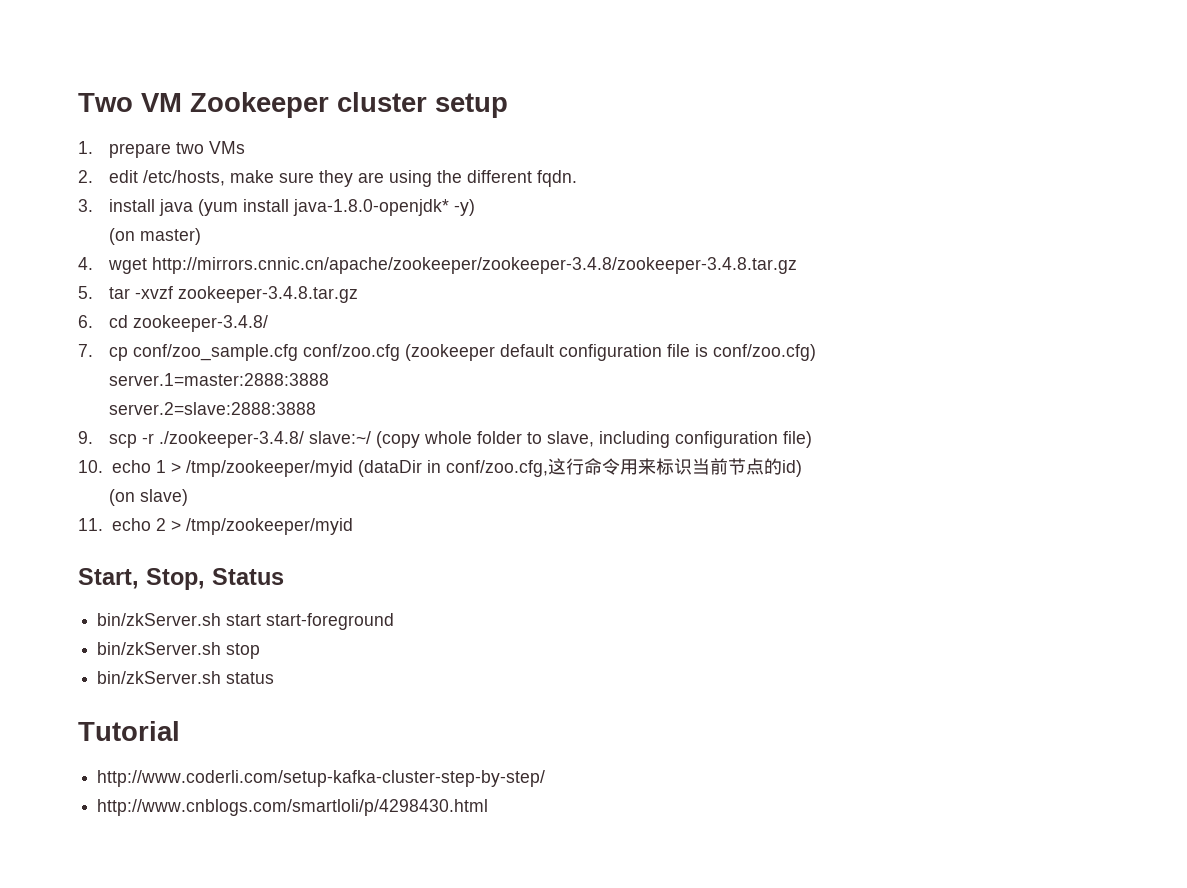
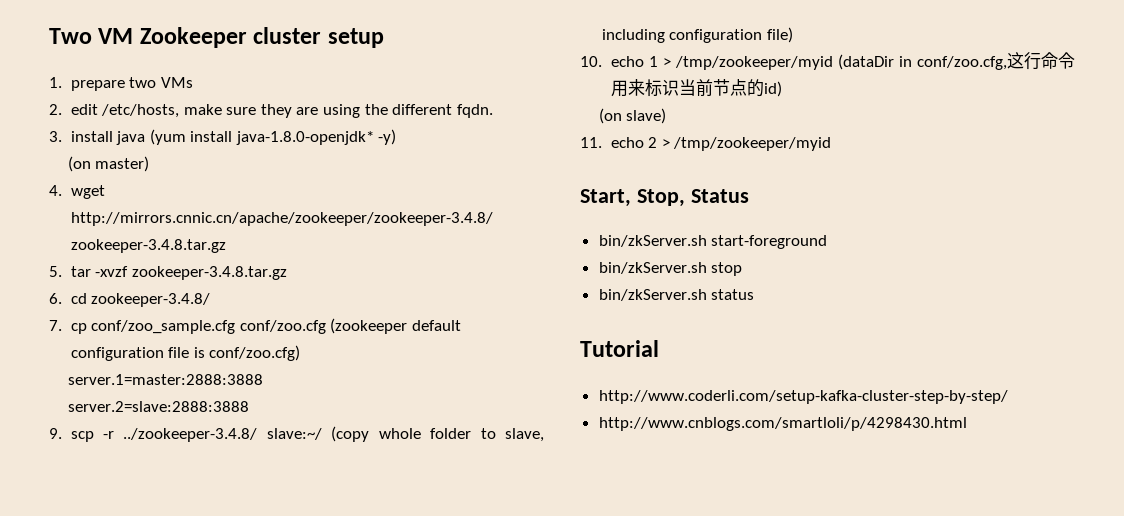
[158,431,304,448] ./zookeeper-3.4.8/ -> [123,428,258,442] ../zookeeper-3.4.8/
[226,614,262,626] start -> (707, 241) none

